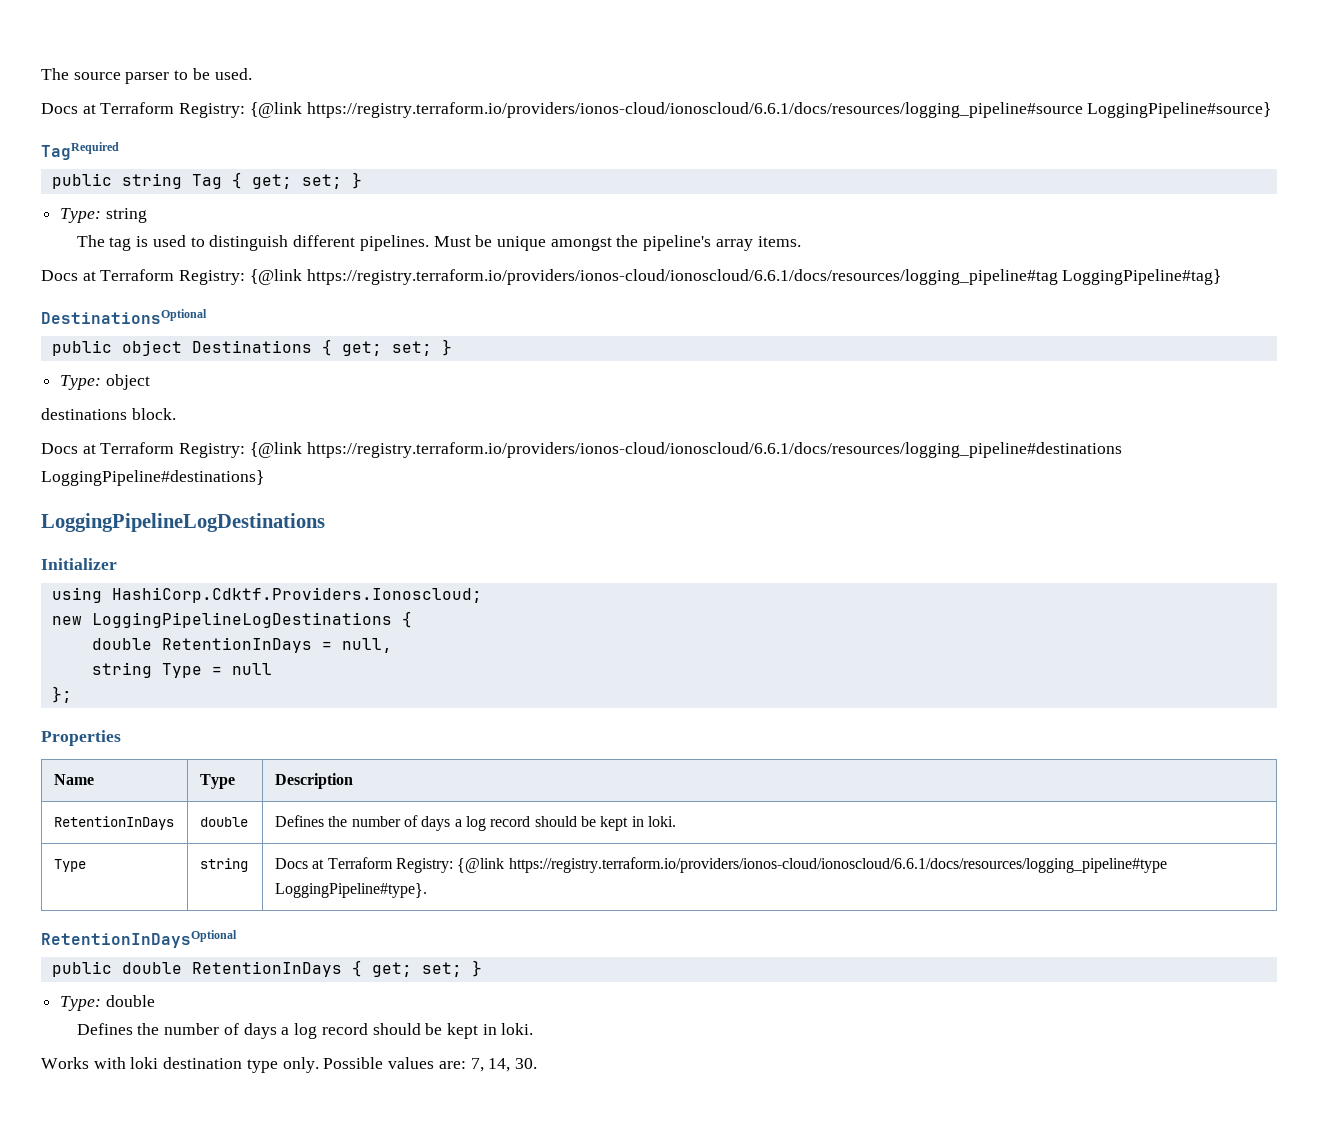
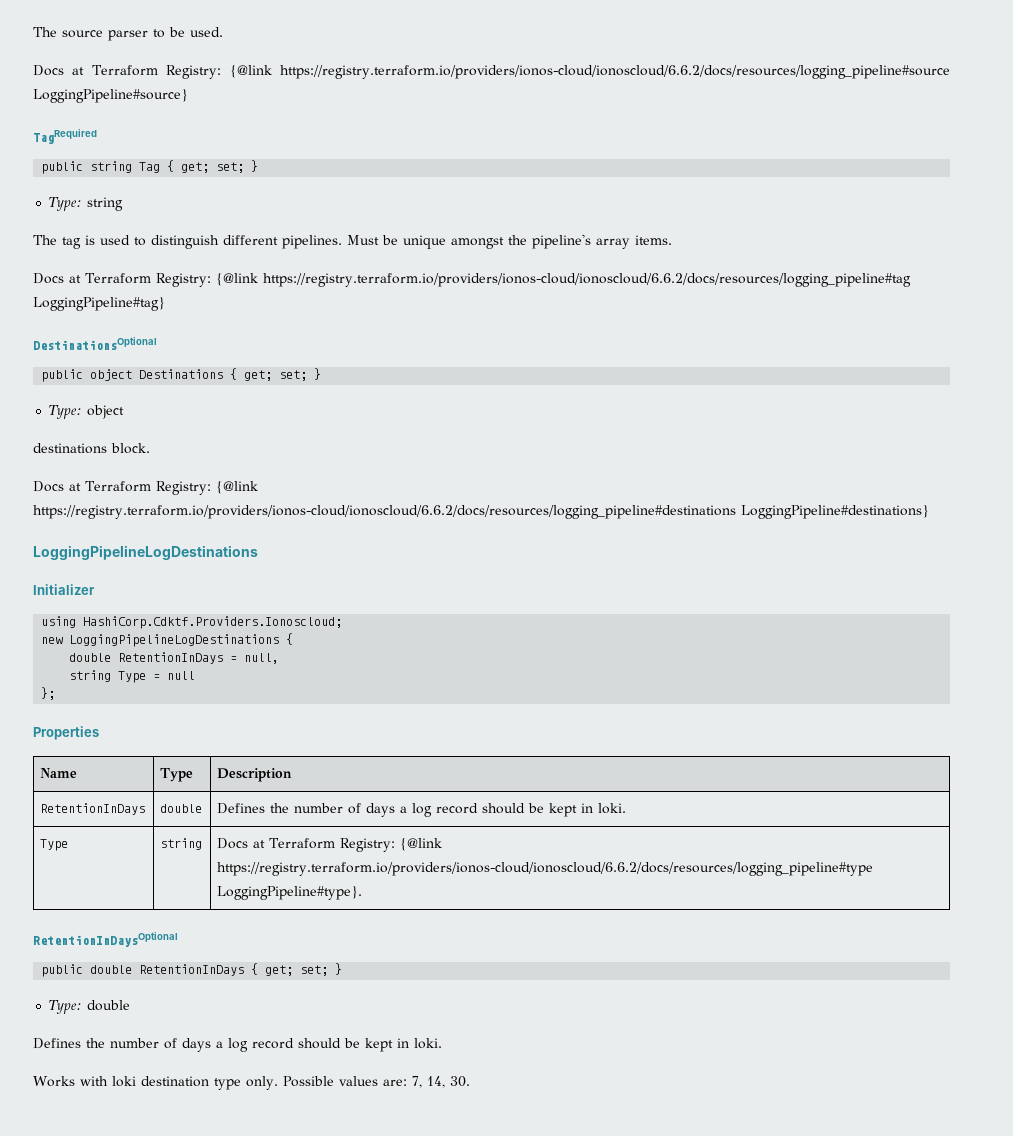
[306,102,1083,118] https://registry.terraform.io/providers/ionos-cloud/ionoscloud/6.6.1/docs/resources/logging_pipeline#source -> [280,65,951,79] https://registry.terraform.io/providers/ionos-cloud/ionoscloud/6.6.2/docs/resources/logging_pipeline#source
[306,269,1058,285] https://registry.terraform.io/providers/ionos-cloud/ionoscloud/6.6.1/docs/resources/logging_pipeline#tag -> [262,273,911,287] https://registry.terraform.io/providers/ionos-cloud/ionoscloud/6.6.2/docs/resources/logging_pipeline#tag
[306,442,1122,458] https://registry.terraform.io/providers/ionos-cloud/ionoscloud/6.6.1/docs/resources/logging_pipeline#destinations -> [33,505,736,519] https://registry.terraform.io/providers/ionos-cloud/ionoscloud/6.6.2/docs/resources/logging_pipeline#destinations
[508,857,1167,873] https://registry.terraform.io/providers/ionos-cloud/ionoscloud/6.6.1/docs/resources/logging_pipeline#type -> [217,862,874,876] https://registry.terraform.io/providers/ionos-cloud/ionoscloud/6.6.2/docs/resources/logging_pipeline#type

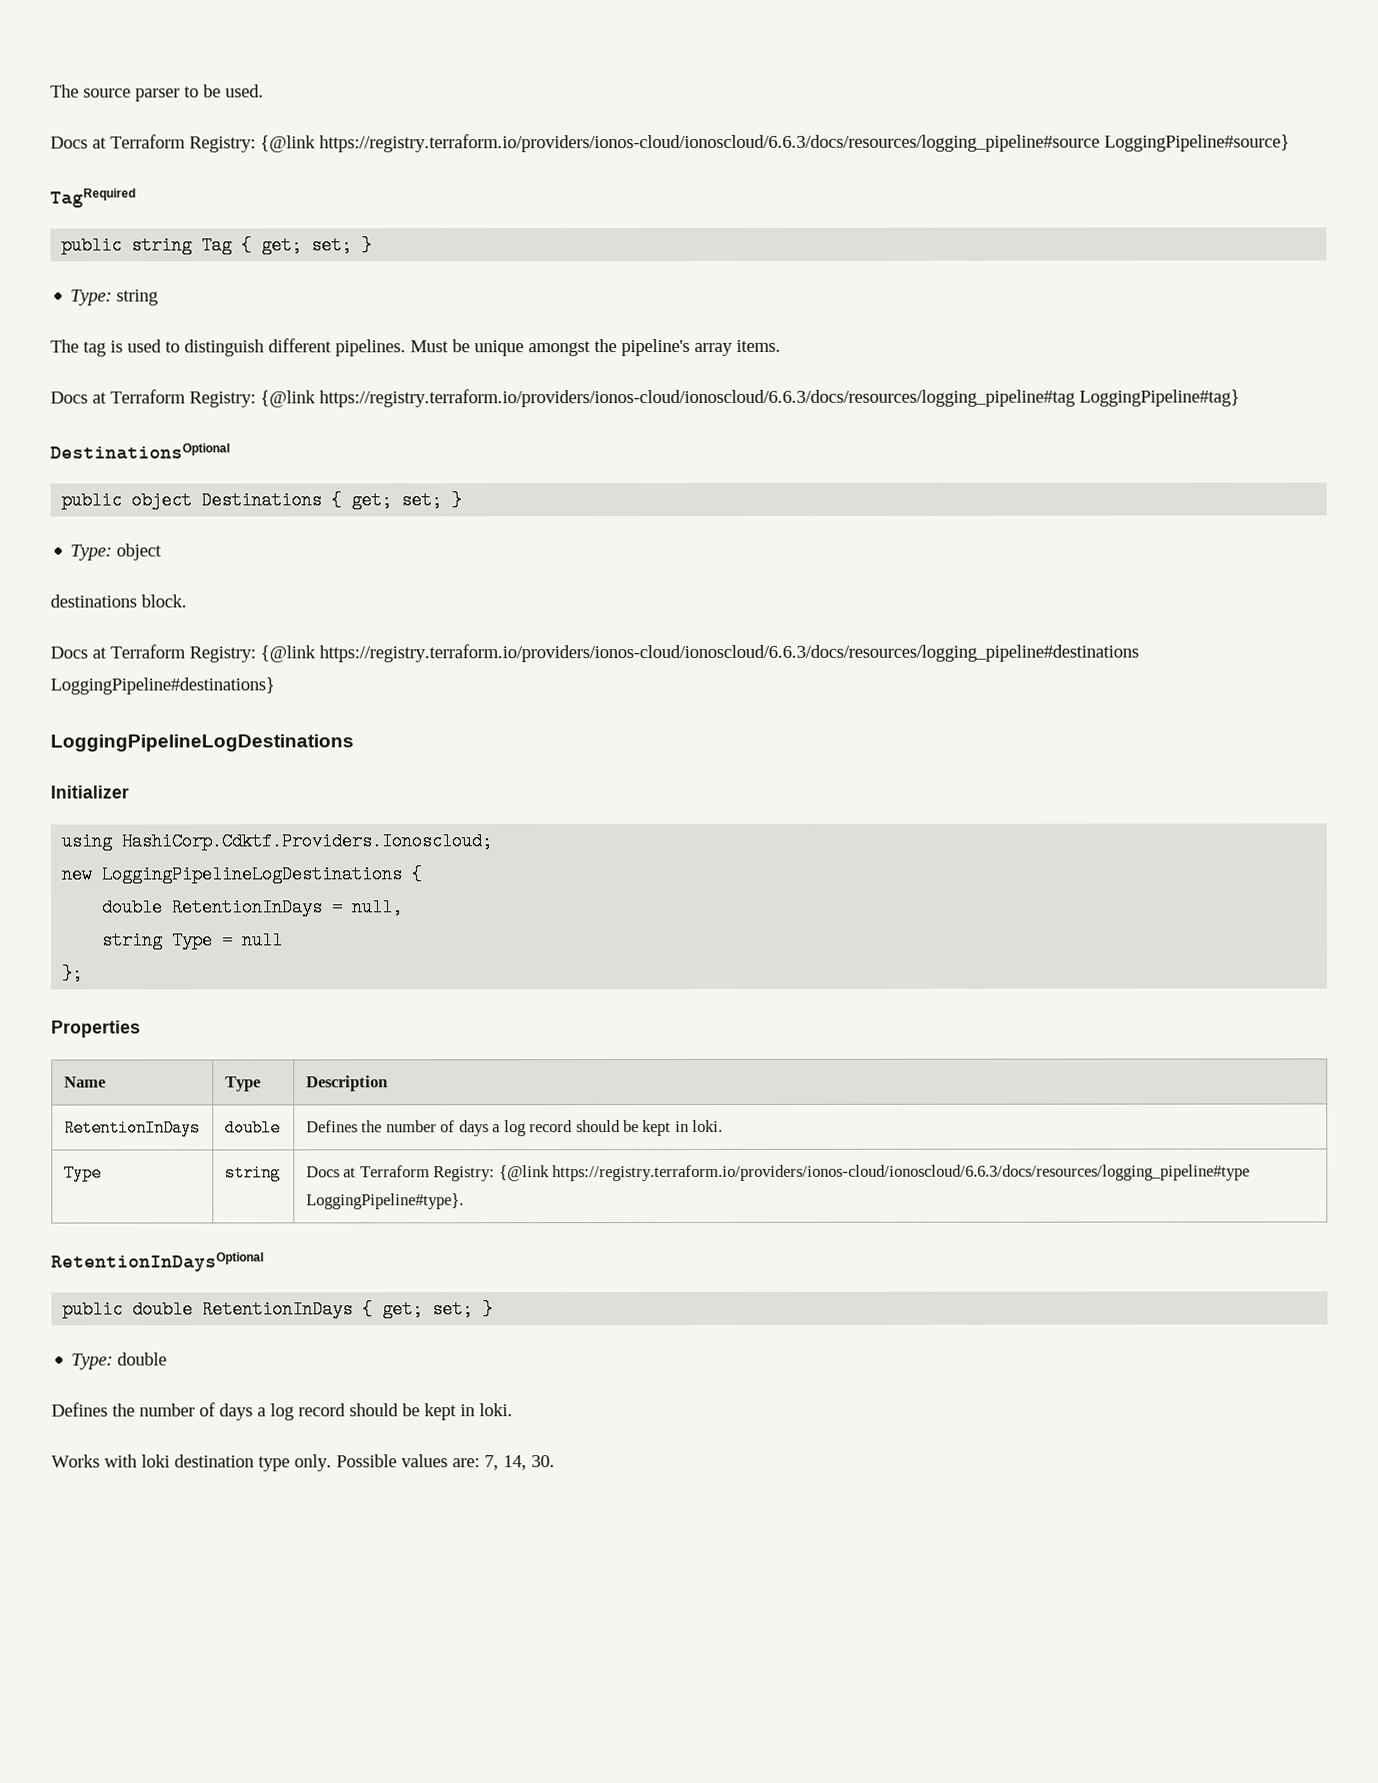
[280,65,951,79] https://registry.terraform.io/providers/ionos-cloud/ionoscloud/6.6.2/docs/resources/logging_pipeline#source -> [319,133,1100,153] https://registry.terraform.io/providers/ionos-cloud/ionoscloud/6.6.3/docs/resources/logging_pipeline#source
[262,273,911,287] https://registry.terraform.io/providers/ionos-cloud/ionoscloud/6.6.2/docs/resources/logging_pipeline#tag -> [319,388,1075,408] https://registry.terraform.io/providers/ionos-cloud/ionoscloud/6.6.3/docs/resources/logging_pipeline#tag
[33,505,736,519] https://registry.terraform.io/providers/ionos-cloud/ionoscloud/6.6.2/docs/resources/logging_pipeline#destinations -> [319,643,1139,663] https://registry.terraform.io/providers/ionos-cloud/ionoscloud/6.6.3/docs/resources/logging_pipeline#destinations
[217,862,874,876] https://registry.terraform.io/providers/ionos-cloud/ionoscloud/6.6.2/docs/resources/logging_pipeline#type -> [552,1164,1251,1182] https://registry.terraform.io/providers/ionos-cloud/ionoscloud/6.6.3/docs/resources/logging_pipeline#type

